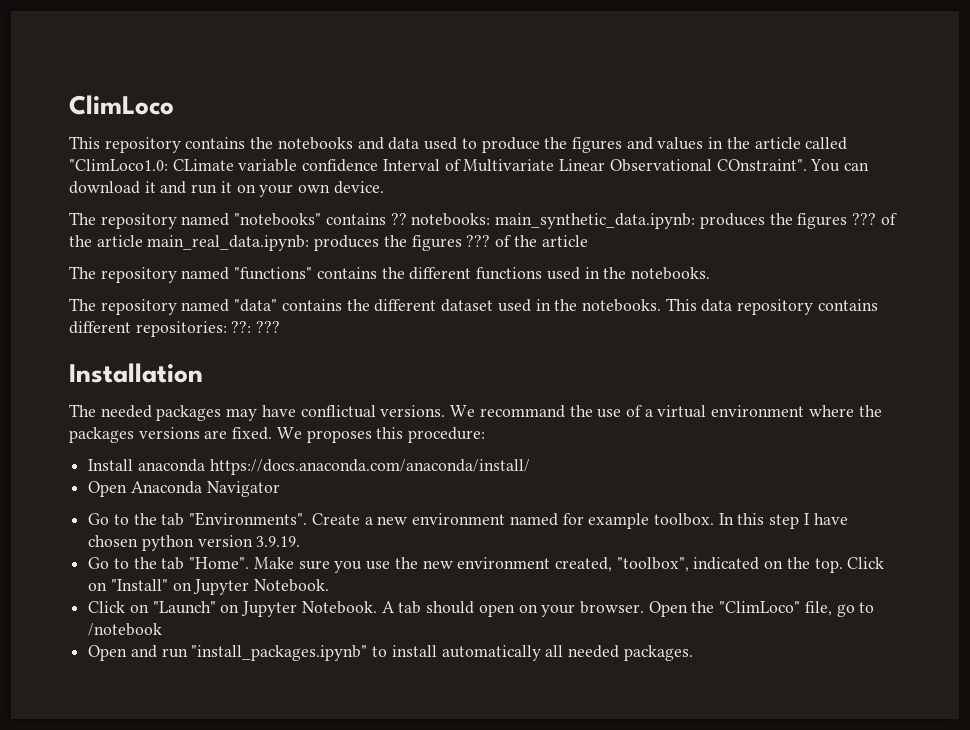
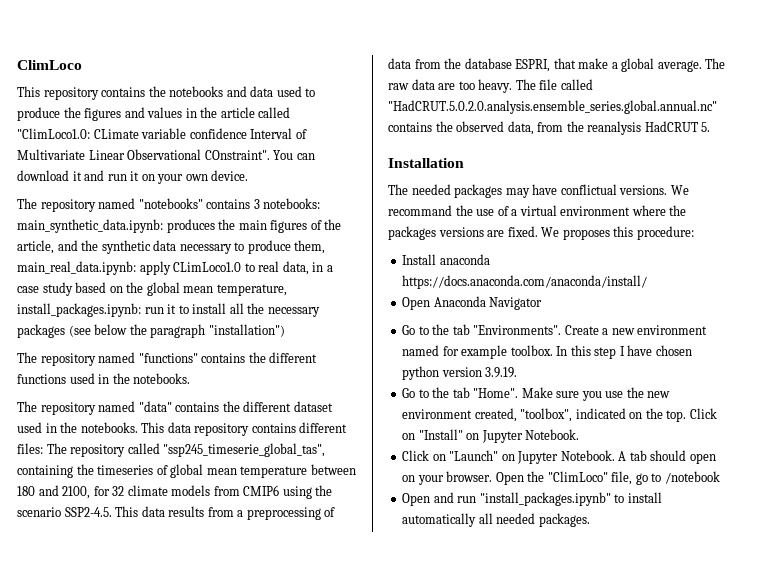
[390,213,407,225] ?? -> [253,199,260,209] 3
[797,213,897,229] [69,235,588,251] figures ??? of the article main_real_data.ipynb: produces the figures ??? of the article -> [238,219,342,233] [17,240,326,254] [17,261,333,275] [17,282,287,296] [17,303,320,317] [17,324,285,338] main figures of the article, and the synthetic data necessary to produce them, main_real_data.ipynb: apply CLimLoco1.0 to real data, in a case study based on the global mean temperature, install_packages.ipynb: run it to install all the necessary packages (see below the paragraph "installation")
[135,321,281,337] repositories: ??: ??? -> [17,443,326,457] [17,464,356,478] [17,485,333,499] [17,506,336,520] [388,58,726,72] [388,79,593,93] [388,100,717,114] [388,121,711,135] files: The repository called "ssp245_timeserie_global_tas", containing the timeseries of global mean temperature between 180 and 2100, for 32 climate models from CMIP6 using the scenario SSP2-4.5. This data results from a preprocessing of data from the database ESPRI, that make a global average. The raw data are too heavy. The file called "HadCRUT.5.0.2.0.analysis.ensemble_series.global.annual.nc" contains the observed data, from the reanalysis HadCRUT 5.

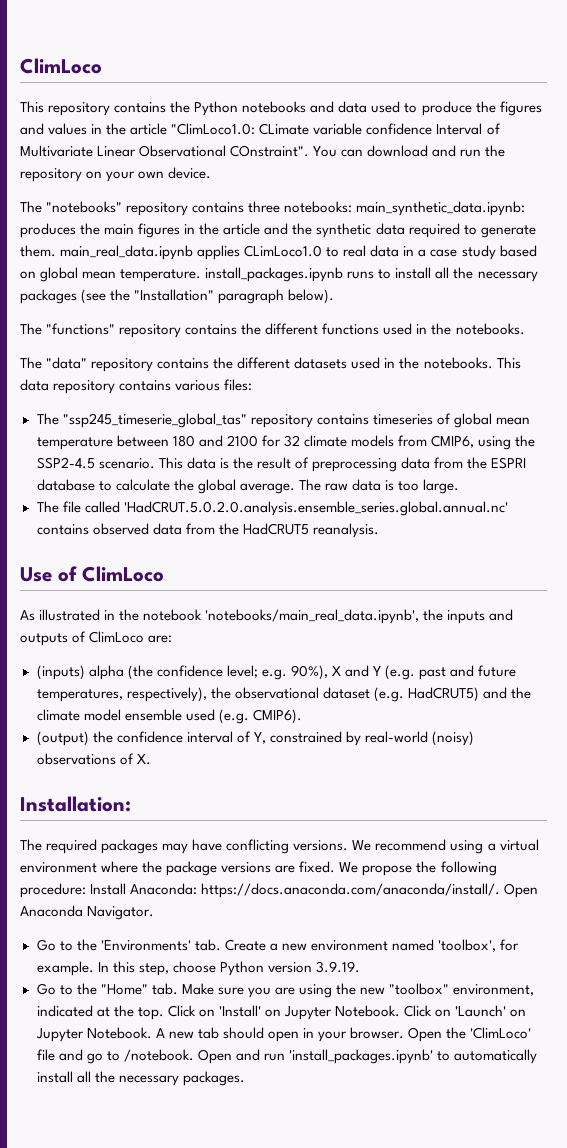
(166, 91) none -> [194,101,239,116] Python
[258,107,291,118] called -> (168, 129) none
[72,170,140,181] it and run it -> [432,145,506,157] [20,168,82,182] and run the repository
[40,198,260,212] repository named "notebooks" contains 3 -> [46,201,281,216] "notebooks" repository contains three
[310,219,342,230] [17,240,54,254] of the article, -> [184,223,261,235] in the article
[179,240,326,254] [17,261,171,275] necessary to produce them, main_real_data.ipynb: apply -> [408,223,536,238] [20,245,241,260] required to generate them. main_real_data.ipynb applies
[282,261,309,275] data, -> [370,245,400,257] data
[126,282,287,296] [17,303,177,317] the global mean temperature, install_packages.ipynb: run it -> [40,267,375,282] global mean temperature. install_packages.ipynb runs
[94,324,285,338] [17,352,198,366] below the paragraph "installation") // The repository named "functions" -> [110,289,335,304] [20,323,182,338] the "Installation" paragraph below). // The "functions" repository
[40,401,333,415] repository named "data" contains the different dataset -> [46,357,348,372] "data" repository contains the different datasets
[299,422,348,433] different -> [175,380,221,391] various
[46,443,326,457] [17,464,94,478] The repository called "ssp245_timeserie_global_tas", containing the -> [36,413,369,428] // The "ssp245_timeserie_global_tas" repository contains
[62,486,91,499] 2100, -> [226,435,258,447] 2100
[243,485,333,499] [17,506,336,520] [388,58,618,72] CMIP6 using the scenario SSP2-4.5. This data results from a preprocessing of data from the database ESPRI, that make a -> [431,435,536,450] [36,457,527,472] [36,479,194,491] CMIP6, using the SSP2-4.5 scenario. This data is the result of preprocessing data from the ESPRI database to calculate the
[438,79,593,93] [388,100,717,114] [388,121,711,135] [388,158,464,168] [388,184,451,195] are too heavy. The file called "HadCRUT.5.0.2.0.analysis.ensemble_series.global.annual.nc" contains the observed data, from the reanalysis HadCRUT 5. // Installation // The needed -> [384,479,460,494] [36,501,508,516] [36,523,379,538] [20,566,164,582] [20,609,514,624] [20,631,173,646] [36,665,517,680] [36,687,531,702] [36,709,302,724] [36,731,474,746] [36,753,151,765] [20,796,131,812] [20,839,98,854] is too large. // The file called 'HadCRUT.5.0.2.0.analysis.ensemble_series.global.annual.nc' contains observed data from the HadCRUT5 reanalysis. // Use of ClimLoco // As illustrated in the notebook 'notebooks/main_real_data.ipynb', the inputs and outputs of ClimLoco are: // (inputs) alpha (the confidence level; e.g. 90%), X and Y (e.g. past and future temperatures, respectively), the observational dataset (e.g. HadCRUT5) and the climate model ensemble used (e.g. CMIP6). // (output) the confidence interval of Y, constrained by real-world (noisy) observations of X. // Installation: // The required
[560,184,617,195] conflictual -> [226,839,290,854] conflicting
[388,205,509,216] recommand the use of -> [375,839,484,854] recommend using
[388,226,436,240] packages -> [166,861,218,876] package
[562,226,694,240] [402,254,490,265] [402,275,648,289] proposes this procedure: // Install anaconda https://docs.anaconda.com/anaconda/install/ // -> [362,861,497,876] [20,883,501,898] propose the following procedure: Install Anaconda: https://docs.anaconda.com/anaconda/install/.
[489,297,543,310] [402,324,562,335] Navigator // Go to the tab "Environments". -> [87,906,155,920] [36,939,221,951] Navigator. // Go to the 'Environments' tab.
[442,345,692,359] [402,366,440,380] for example toolbox. In this step I have chosen python -> [438,939,520,952] [36,961,264,976] 'toolbox', for example. In this step, choose Python
[452,387,519,398] tab "Home". -> [100,983,178,995] "Home" tab.
[605,387,671,398] [402,408,643,422] use the new environment created, "toolbox", indicated on -> [274,983,535,998] [36,1005,110,1017] are using the new "toolbox" environment, indicated at
[418,429,580,443] [402,450,499,461] "Install" on Jupyter Notebook. // Click on "Launch" -> [218,1005,507,1020] 'Install' on Jupyter Notebook. Click on 'Launch'
(627, 456) none -> [168,1031,194,1039] new
[402,475,416,482] on -> [302,1028,314,1038] in
[547,471,633,485] "ClimLoco" file, -> [470,1027,532,1039] [36,1049,83,1061] 'ClimLoco' file and
[664,471,720,484] /notebook // -> [123,1049,194,1062] /notebook.
[479,492,662,506] [402,513,536,527] "install_packages.ipynb" to install automatically all needed -> [288,1049,537,1064] [36,1071,179,1086] 'install_packages.ipynb' to automatically install all the necessary

